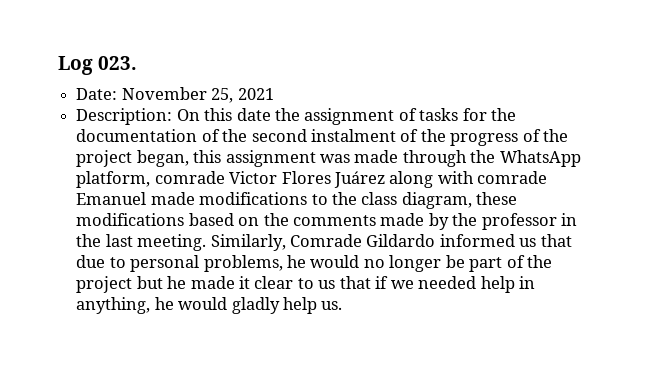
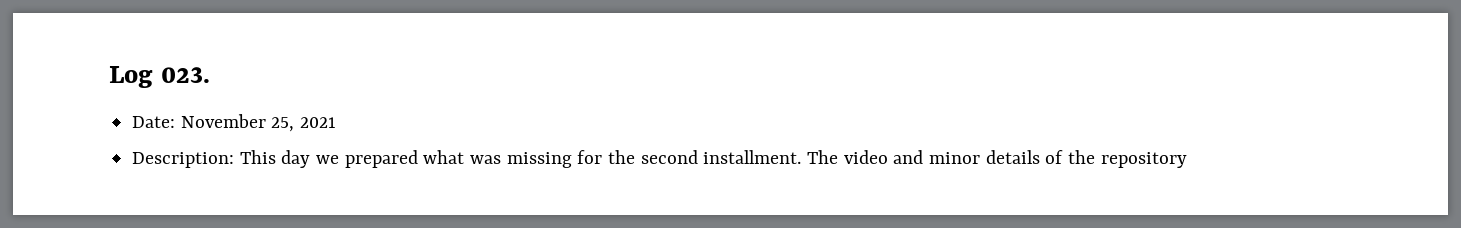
[176,108,517,125] [76,129,569,146] [76,150,581,167] [76,171,548,188] [76,192,518,209] [76,213,578,230] [76,234,572,251] [76,255,553,272] [76,276,536,293] [76,297,343,314] On this date the assignment of tasks for the documentation of the second instalment of the progress of the project began, this assignment was made through the WhatsApp platform, comrade Victor Flores Juárez along with comrade Emanuel made modifications to the class diagram, these modifications based on the comments made by the professor in the last meeting. Similarly, Comrade Gildardo informed us that due to personal problems, he would no longer be part of the project but he made it clear to us that if we needed help in anything, he would gladly help us. -> [239,150,1187,168] This day we prepared what was missing for the second installment. The video and minor details of the repository

